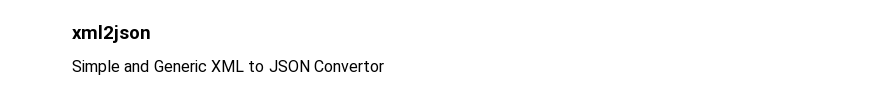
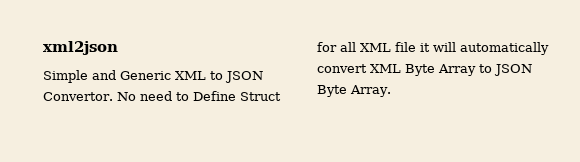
[313,60,384,72] Convertor -> [43,91,281,101] [317,42,549,55] [317,64,532,76] [317,85,391,97] Convertor. No need to Define Struct for all XML file it will automatically convert XML Byte Array to JSON Byte Array.

